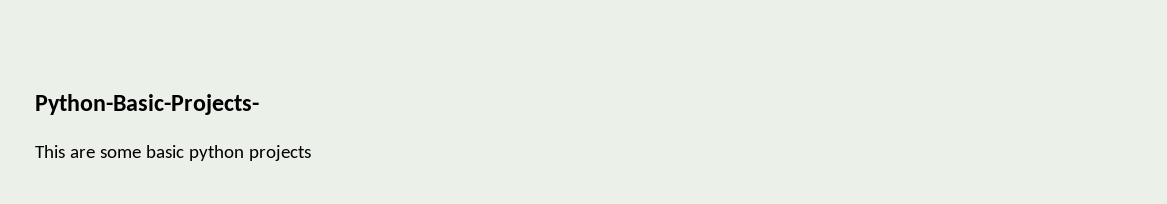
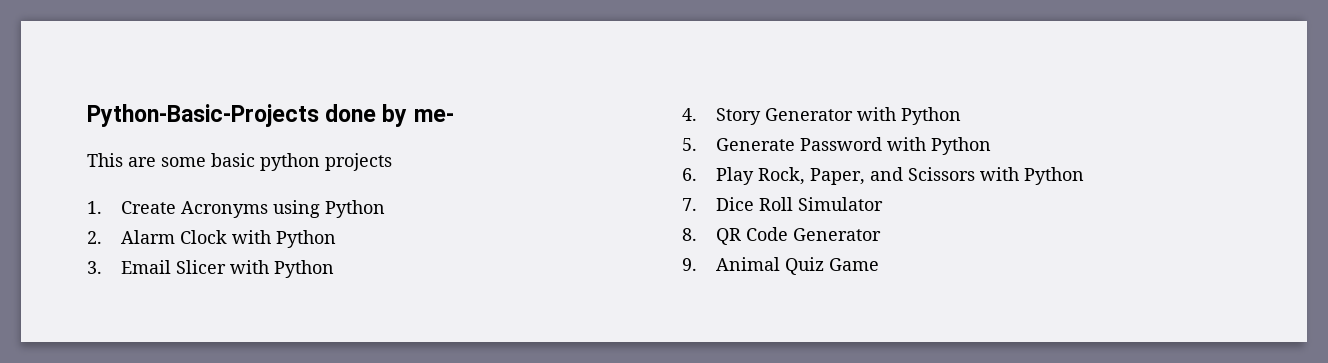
[35,94,259,115] Python-Basic-Projects- -> [87,104,454,127] Python-Basic-Projects done by me-
(311, 153) none -> [87,200,385,218] [87,230,336,248] [87,260,334,278] [682,107,961,125] [682,137,991,155] [682,167,1084,185] [682,197,883,211] [682,227,881,245] [682,257,879,275] // 1. Create Acronyms using Python // 2. Alarm Clock with Python // 3. Email Slicer with Python // 4. Story Generator with Python // 5. Generate Password with Python // 6. Play Rock, Paper, and Scissors with Python // 7. Dice Roll Simulator // 8. QR Code Generator // 9. Animal Quiz Game

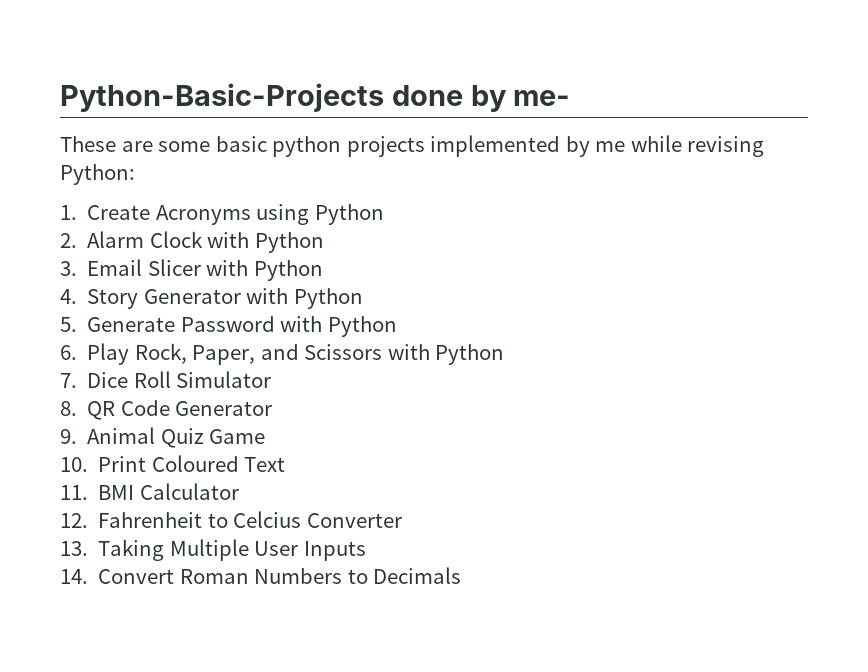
[87,153,123,167] This -> [60,136,116,152] These
(392, 162) none -> [430,135,765,157] [60,164,135,185] implemented by me while revising Python:
(879, 264) none -> [60,455,286,472] [60,483,239,500] [60,511,402,528] [60,539,366,561] [60,567,462,584] // 10. Print Coloured Text // 11. BMI Calculator // 12. Fahrenheit to Celcius Converter // 13. Taking Multiple User Inputs // 14. Convert Roman Numbers to Decimals

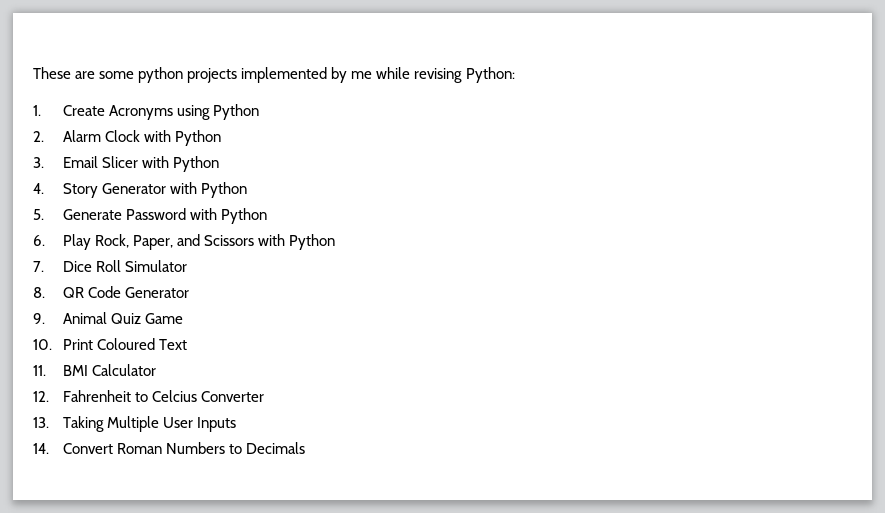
[60,83,571,112] Python-Basic-Projects done by me- // -> (33, 73) none
[215,136,267,152] basic -> (135, 75) none

